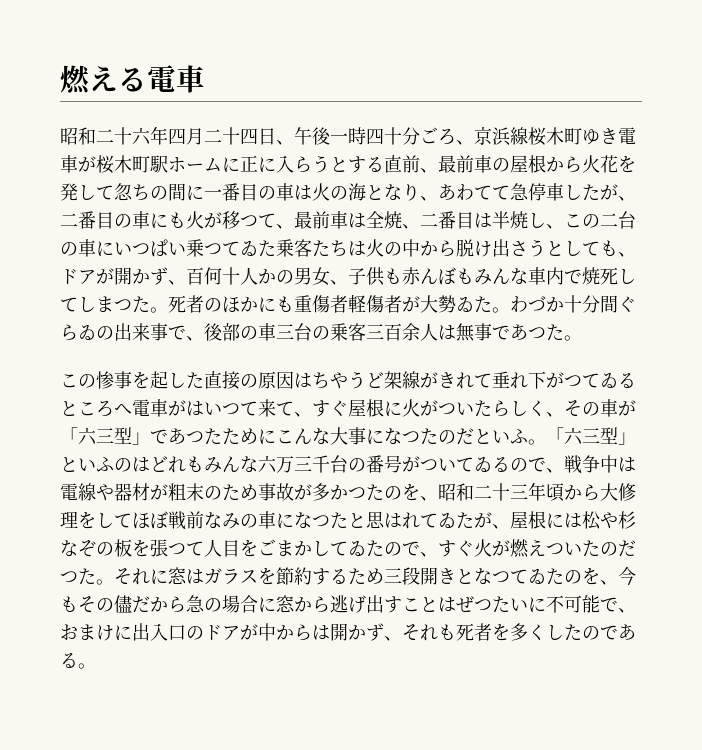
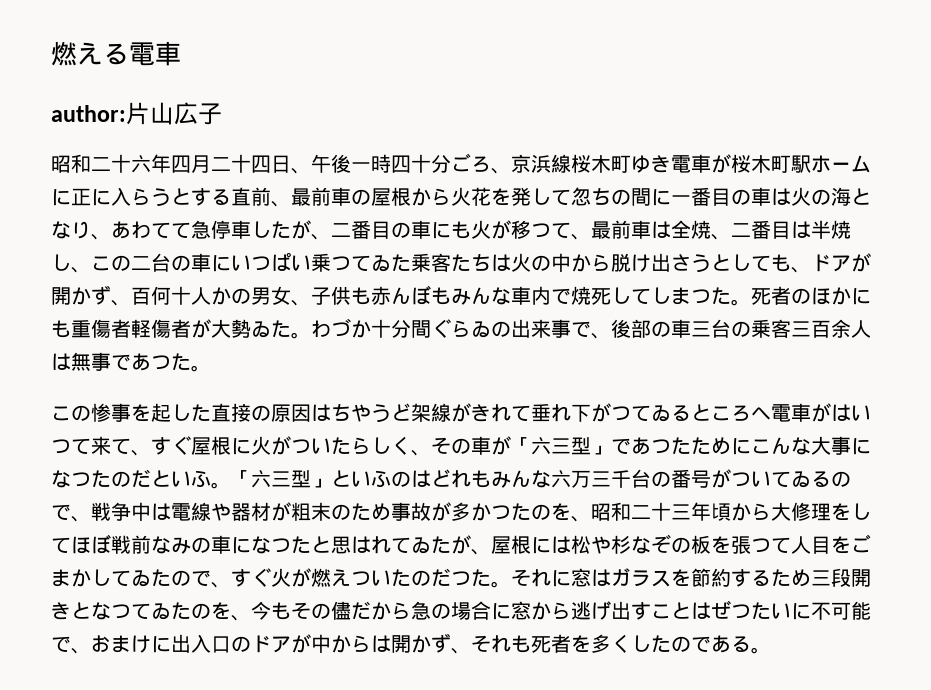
(205, 79) none -> [51,102,222,125] // author:片山広子

